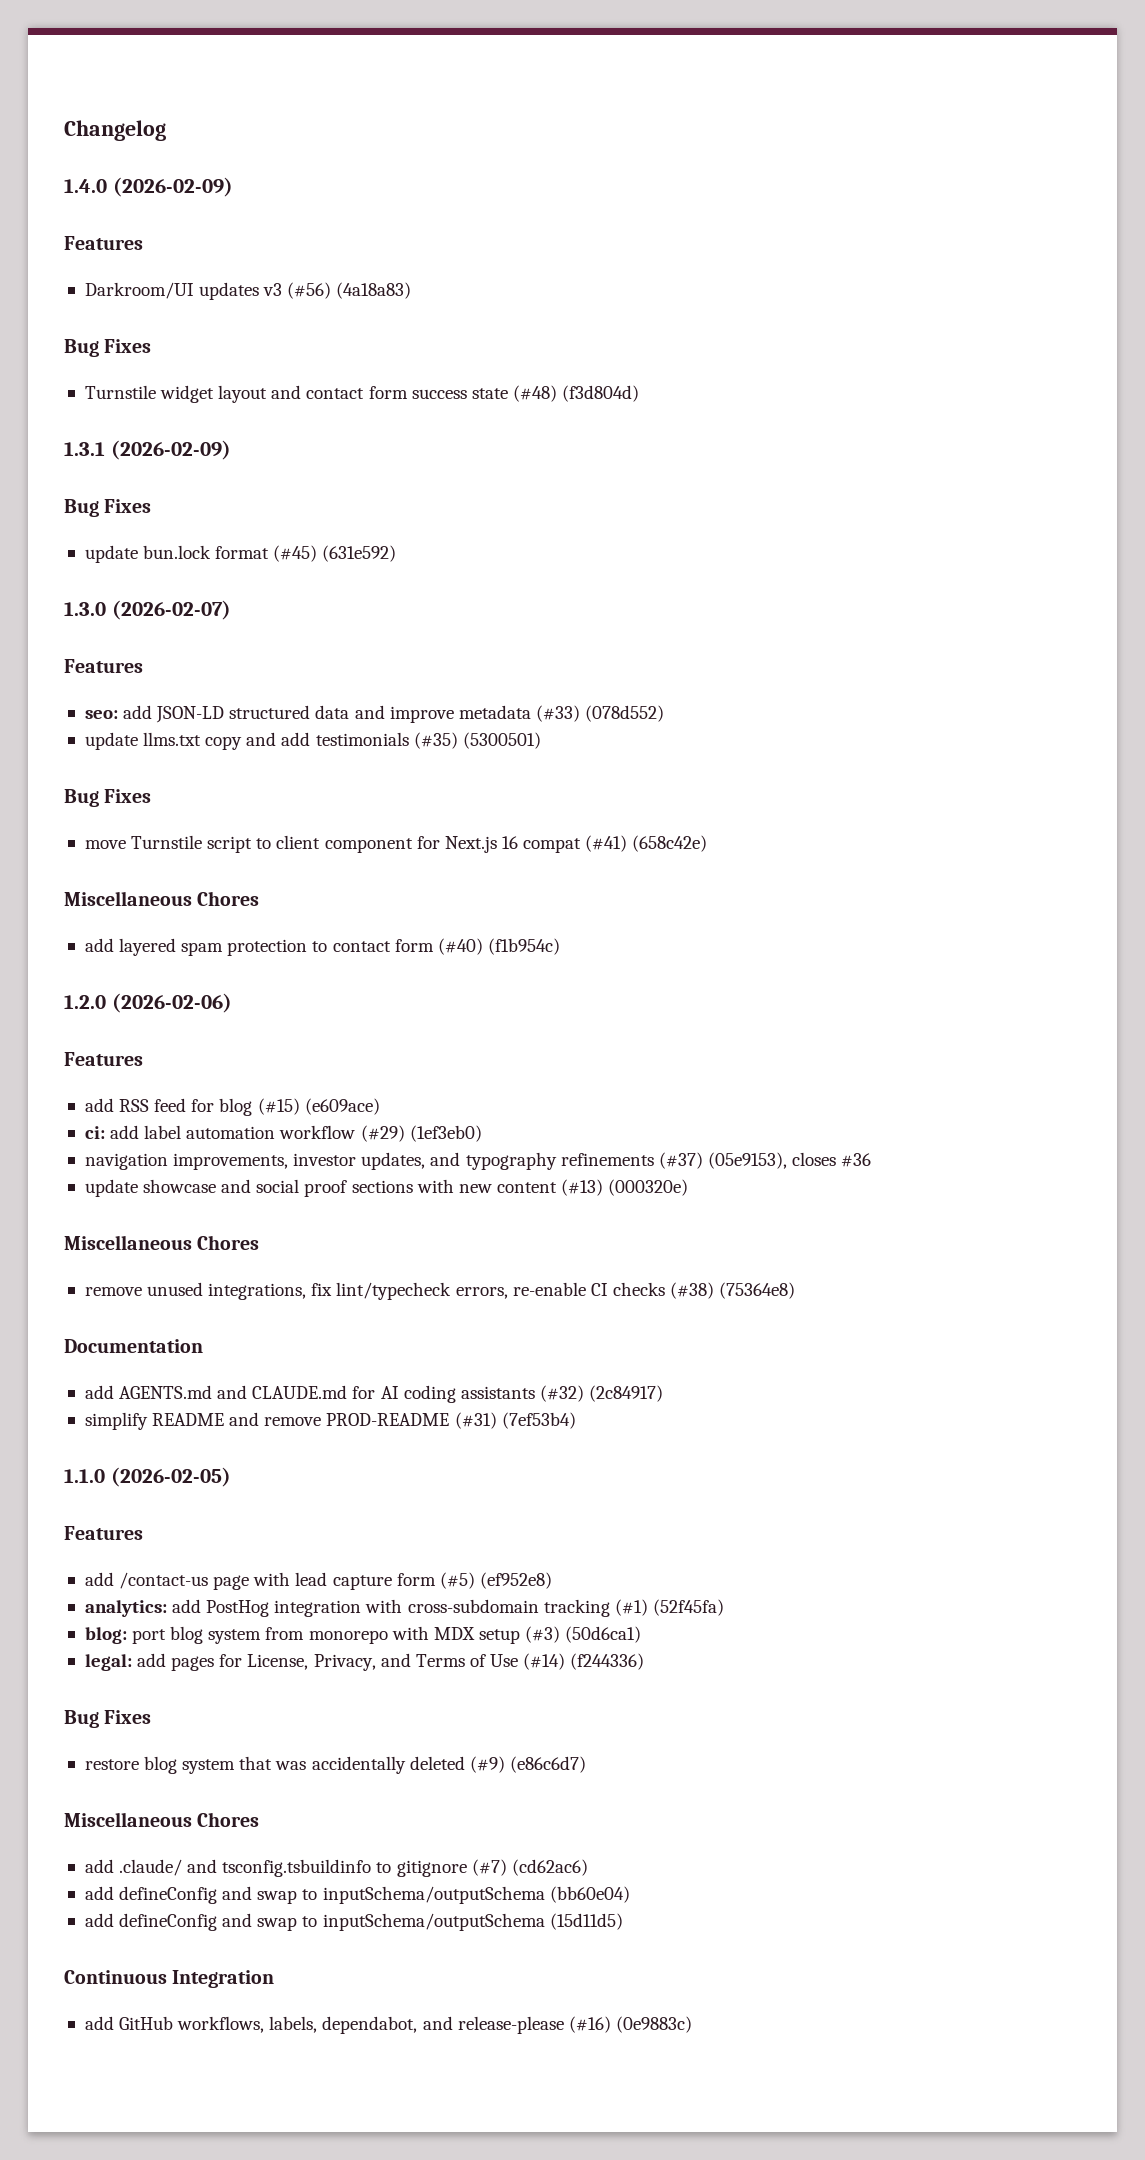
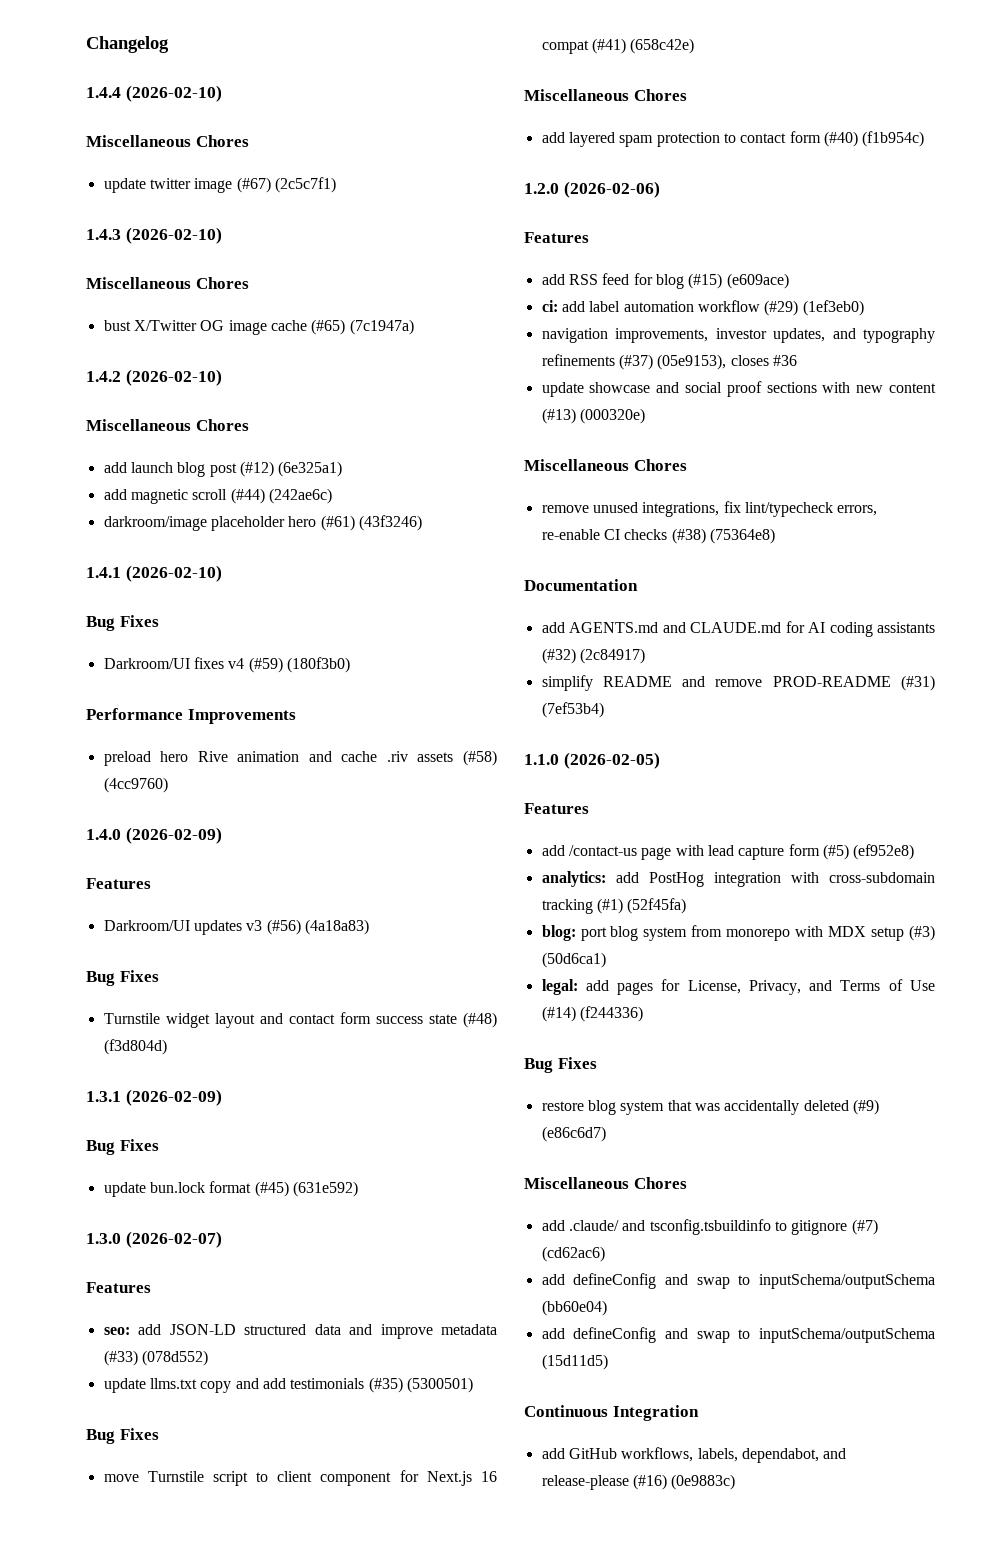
(166, 130) none -> [86,85,222,102] [86,135,249,147] [103,177,336,193] [86,227,222,244] [86,277,249,289] [103,319,414,335] [86,369,222,386] [86,419,249,431] [103,461,343,477] [103,488,332,504] [103,515,422,531] [86,565,222,582] [86,615,159,631] [103,657,350,673] [86,708,296,724] [103,750,498,766] [103,777,168,793] // 1.4.4 (2026-02-10) // Miscellaneous Chores // update twitter image (#67) (2c5c7f1) // 1.4.3 (2026-02-10) // Miscellaneous Chores // bust X/Twitter OG image cache (#65) (7c1947a) // 1.4.2 (2026-02-10) // Miscellaneous Chores // add launch blog post (#12) (6e325a1) // add magnetic scroll (#44) (242ae6c) // darkroom/image placeholder hero (#61) (43f3246) // 1.4.1 (2026-02-10) // Bug Fixes // Darkroom/UI fixes v4 (#59) (180f3b0) // Performance Improvements // preload hero Rive animation and cache .riv assets (#58) (4cc9760)

